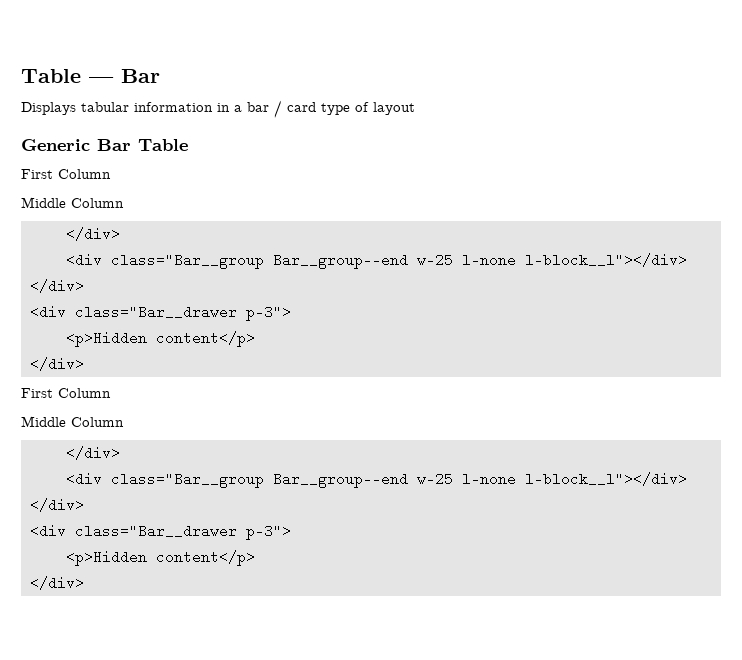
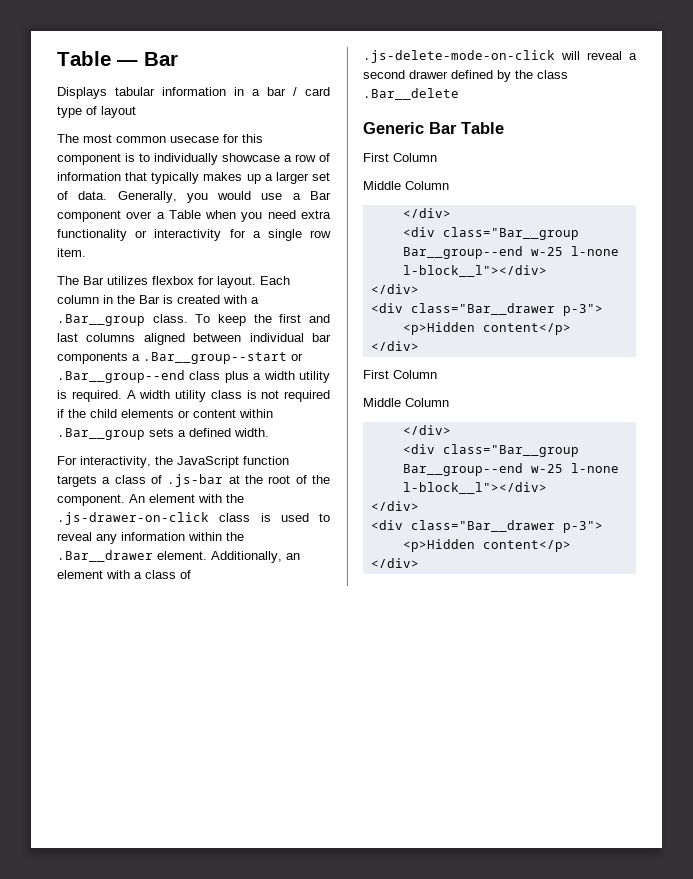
(415, 108) none -> [57,134,263,143] [57,153,330,165] [57,172,330,184] [57,191,331,203] [57,210,331,222] [57,229,331,241] [57,248,86,257] [57,276,290,288] [57,295,259,304] [57,314,330,326] [57,333,331,345] [57,352,303,364] [57,370,330,383] [57,390,330,402] [57,409,273,418] [57,428,269,440] [57,456,289,468] [57,474,330,487] [57,494,244,506] [57,512,330,525] [57,532,244,544] [57,550,300,563] [57,570,191,579] [363,50,637,63] [363,70,568,82] [363,88,459,100] // The most common usecase for this component is to individually showcase a row of information that typically makes up a larger set of data. Generally, you would use a Bar component over a Table when you need extra functionality or interactivity for a single row item. // The Bar utilizes flexbox for layout. Each column in the Bar is created with a .Bar__group class. To keep the first and last columns aligned between individual bar components a .Bar__group--start or .Bar__group--end class plus a width utility is required. A width utility class is not required if the child elements or content within .Bar__group sets a defined width. // For interactivity, the JavaScript function targets a class of .js-bar at the root of the component. An element with the .js-drawer-on-click class is used to reveal any information within the .Bar__drawer element. Additionally, an element with a class of .js-delete-mode-on-click will reveal a second drawer defined by the class .Bar__delete

